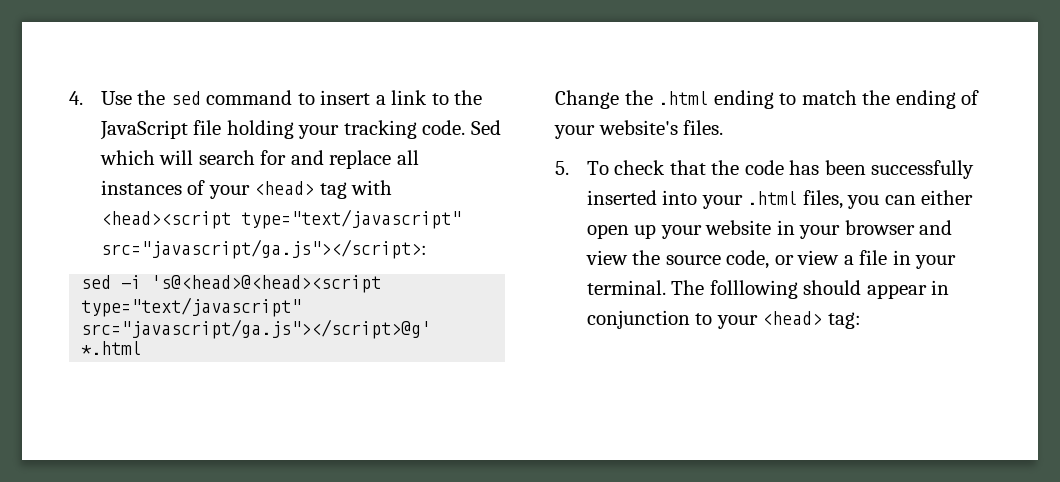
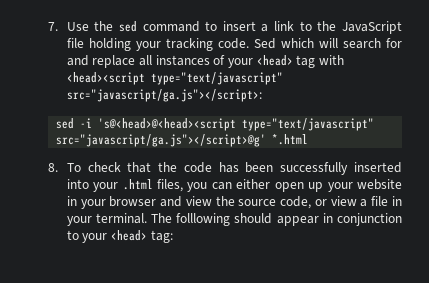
[69,91,83,105] 4. -> [48,22,58,31] 7.
[555,90,980,109] [554,120,724,139] [555,161,569,175] Change the .html ending to match the ending of your website's files. // 5. -> [48,163,58,172] 8.

